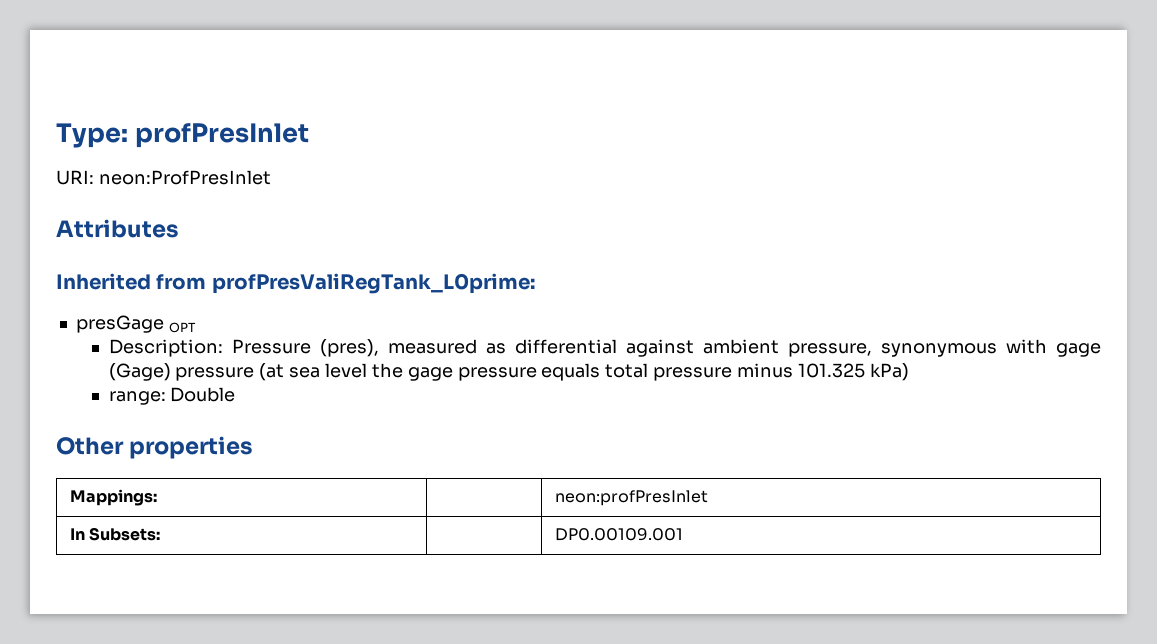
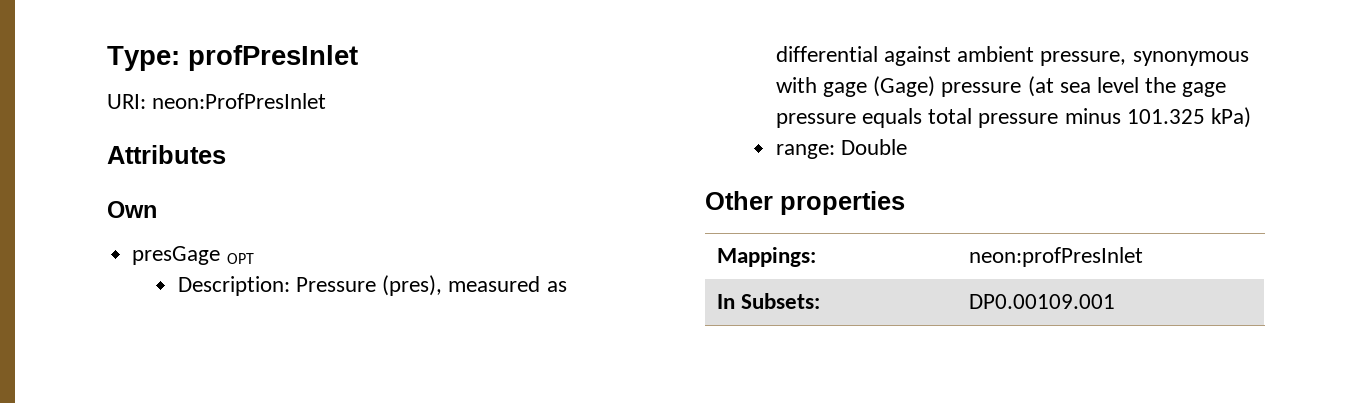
[56,273,535,294] Inherited from profPresValiRegTank_L0prime: -> [107,201,157,218] Own

